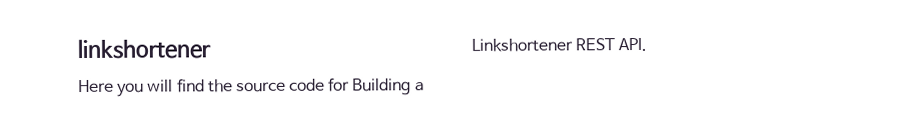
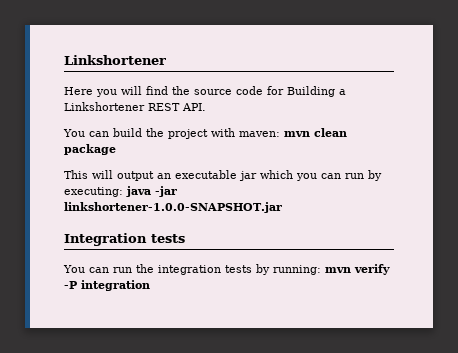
[77,38,211,60] linkshortener -> [64,55,166,65] Linkshortener
(648, 44) none -> [63,128,347,139] [64,144,116,155] [64,170,382,181] [64,186,177,197] [64,202,282,213] [64,233,185,246] [63,264,390,275] [64,280,150,291] // You can build the project with maven: mvn clean package // This will output an executable jar which you can run by executing: java -jar linkshortener-1.0.0-SNAPSHOT.jar // Integration tests // You can run the integration tests by running: mvn verify -P integration

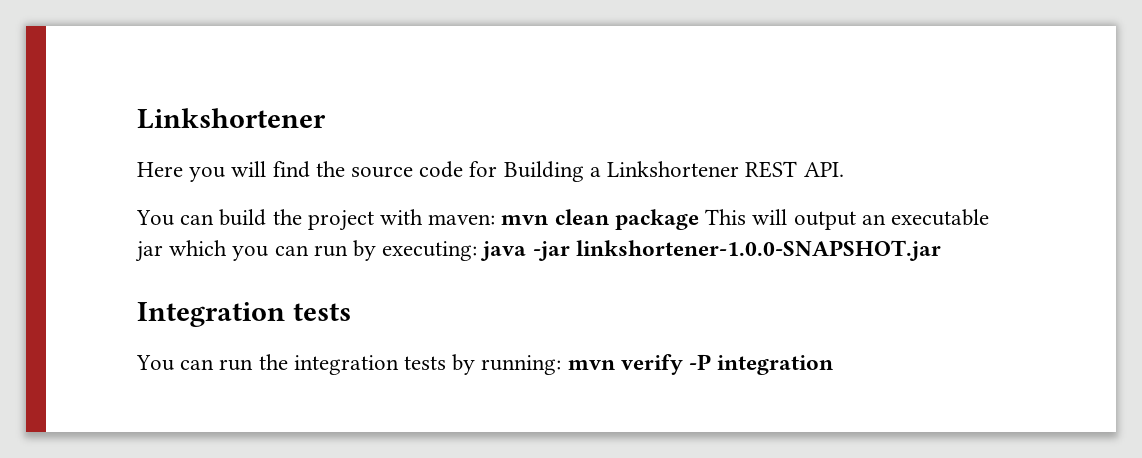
(116, 149) // -> (699, 219) none

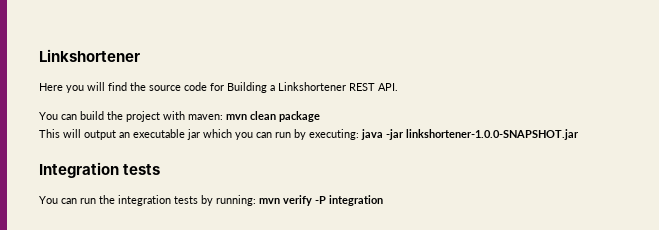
(699, 219) none -> (320, 116) //

